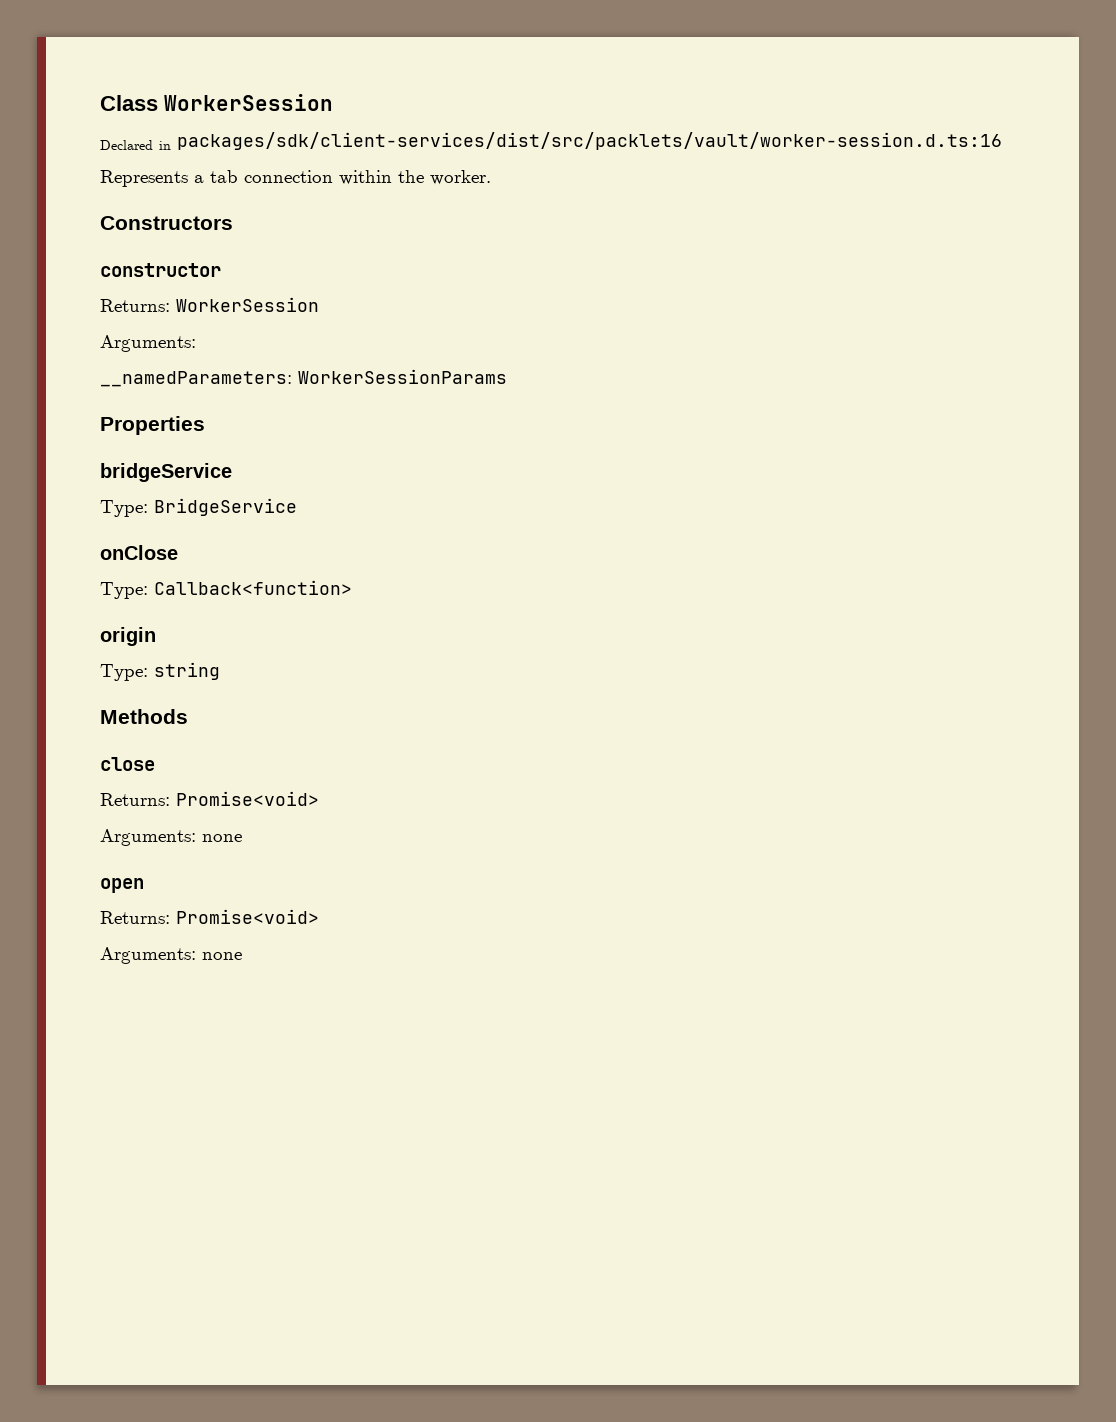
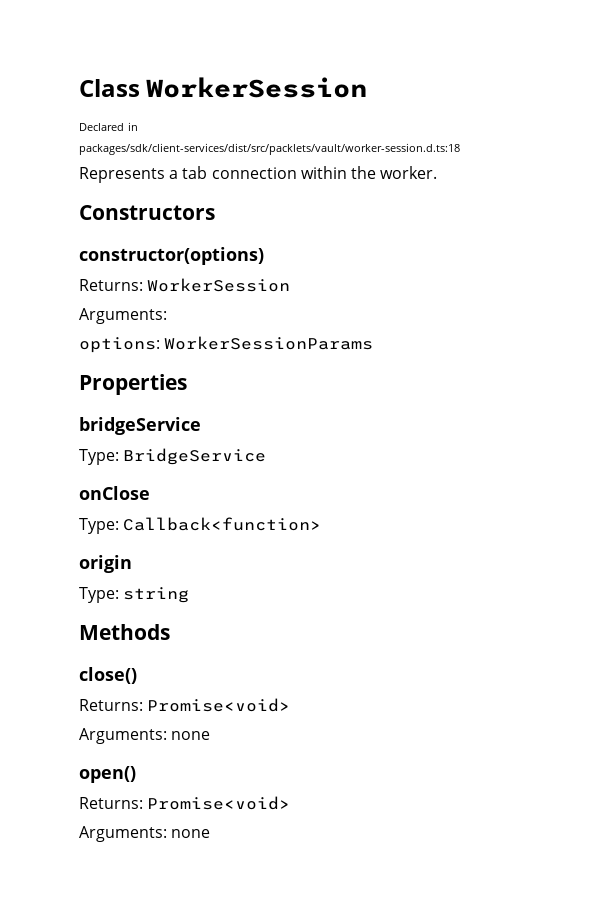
[177,132,1002,150] packages/sdk/client-services/dist/src/packlets/vault/worker-session.d.ts:16 -> [79,143,460,155] packages/sdk/client-services/dist/src/packlets/vault/worker-session.d.ts:18
[100,263,221,277] constructor -> [79,247,264,265] constructor(options)
[100,371,292,387] __namedParameters: -> [79,337,160,353] options:
[100,757,155,771] close -> [79,667,137,684] close()
[100,878,144,893] open -> [79,766,136,783] open()

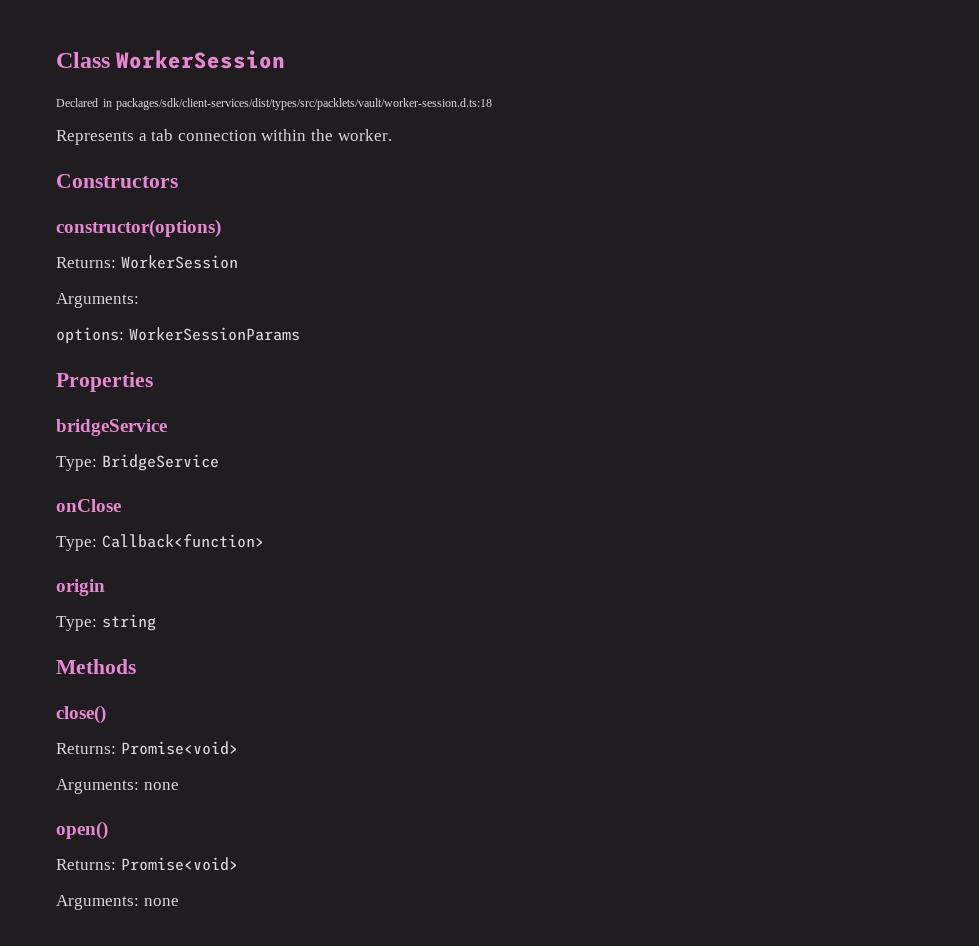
[79,143,460,155] packages/sdk/client-services/dist/src/packlets/vault/worker-session.d.ts:18 -> [116,98,493,110] packages/sdk/client-services/dist/types/src/packlets/vault/worker-session.d.ts:18

